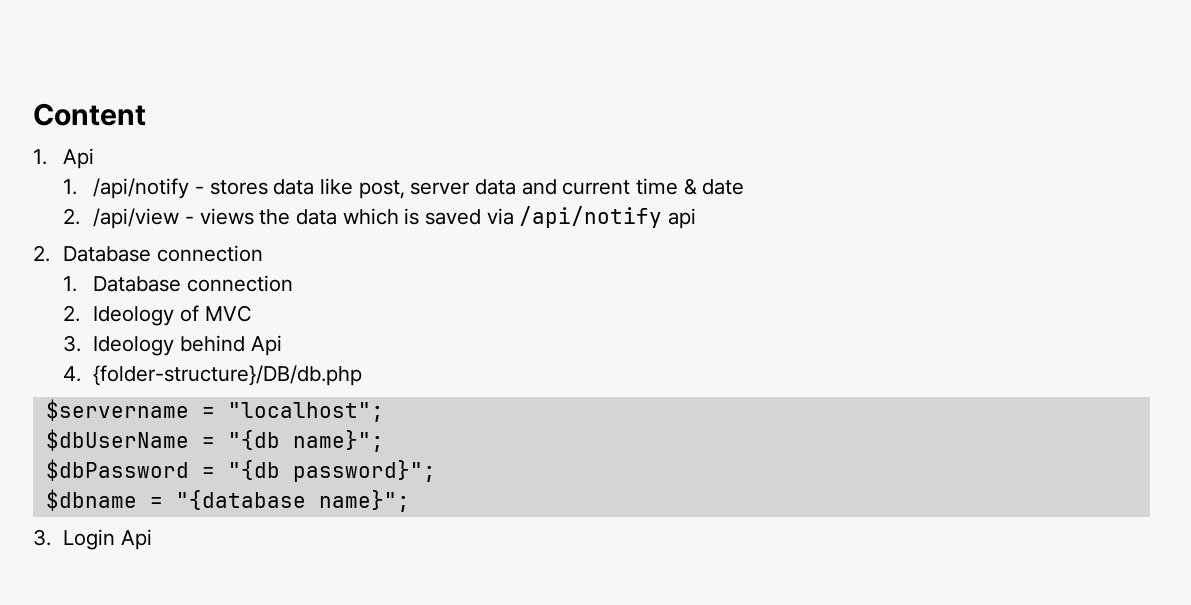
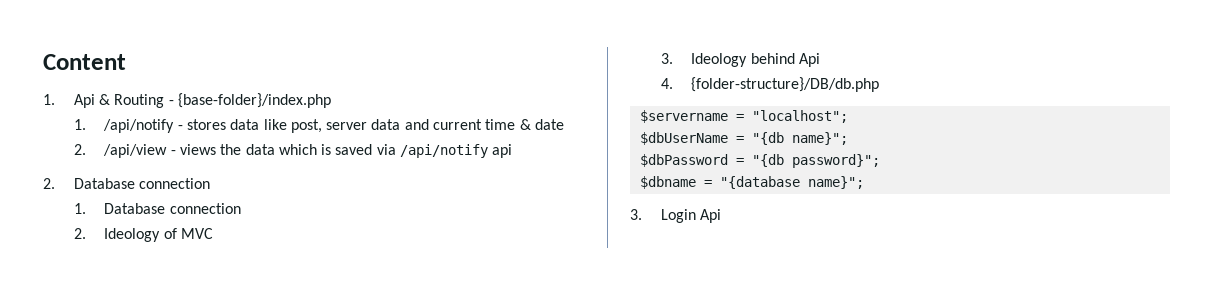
(95, 158) none -> [98,93,331,108] & Routing - {base-folder}/index.php

